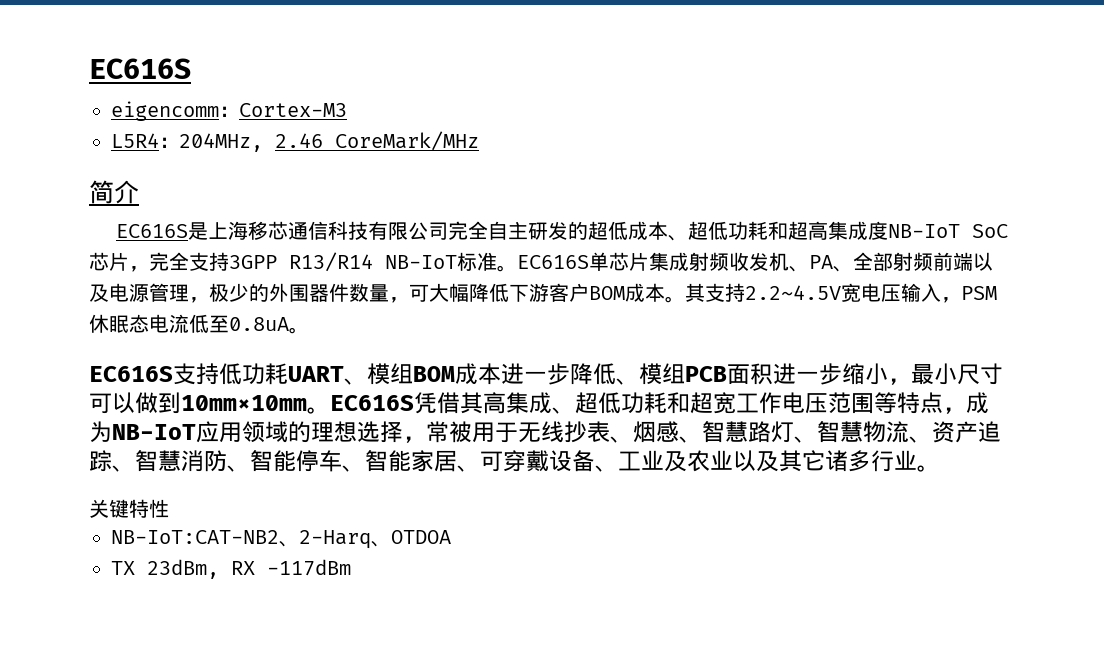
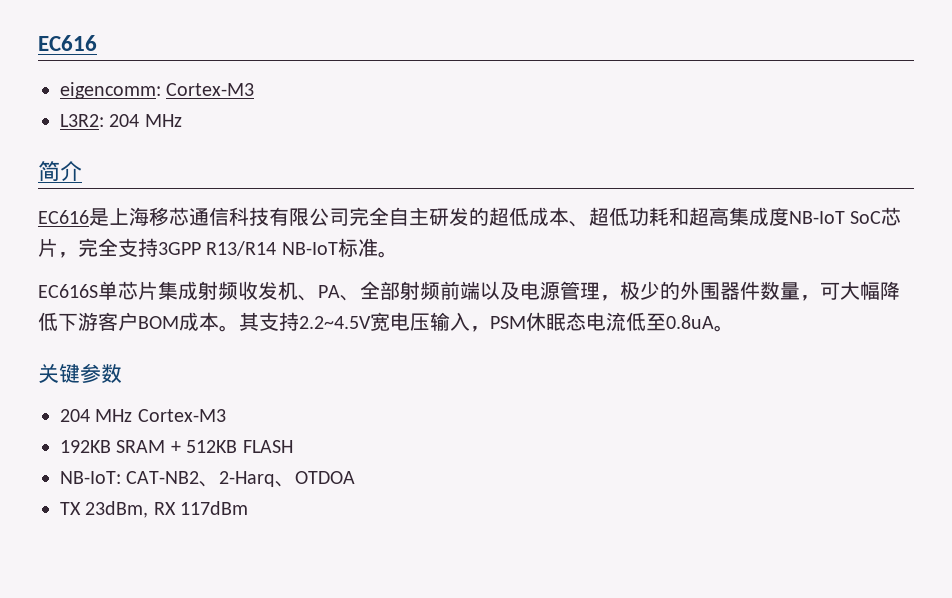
[89,58,191,79] [111,101,347,121] [111,131,479,152] EC616S // eigencomm：Cortex-M3 // L5R4：204MHz, 2.46 CoreMark/MHz -> [38,35,97,51] [60,82,255,99] [60,114,182,127] EC616 // eigencomm: Cortex-M3 // L3R2: 204 MHz
[115,224,188,238] EC616S -> [38,210,89,224] EC616
(517, 268) none -> (398, 254) //
[89,363,1003,385] [89,392,989,414] [89,421,1001,443] [89,450,940,472] [89,499,169,518] [111,530,279,544] EC616S支持低功耗UART、模组BOM成本进一步降低、模组PCB面积进一步缩小，最小尺寸可以做到10mm×10mm。EC616S凭借其高集成、超低功耗和超宽工作电压范围等特点，成为NB-IoT应用领域的理想选择，常被用于无线抄表、烟感、智慧路灯、智慧物流、资产追踪、智慧消防、智能停车、智能家居、可穿戴设备、工业及农业以及其它诸多行业。 // 关键特性 // NB-IoT:CAT-NB2 -> [38,363,122,383] [60,409,226,422] [60,440,293,453] [60,471,200,484] 关键参数 // 204 MHz Cortex-M3 // 192KB SRAM + 512KB FLASH // NB-IoT: CAT-NB2
[267,559,351,576] -117dBm -> [180,501,249,515] 117dBm

